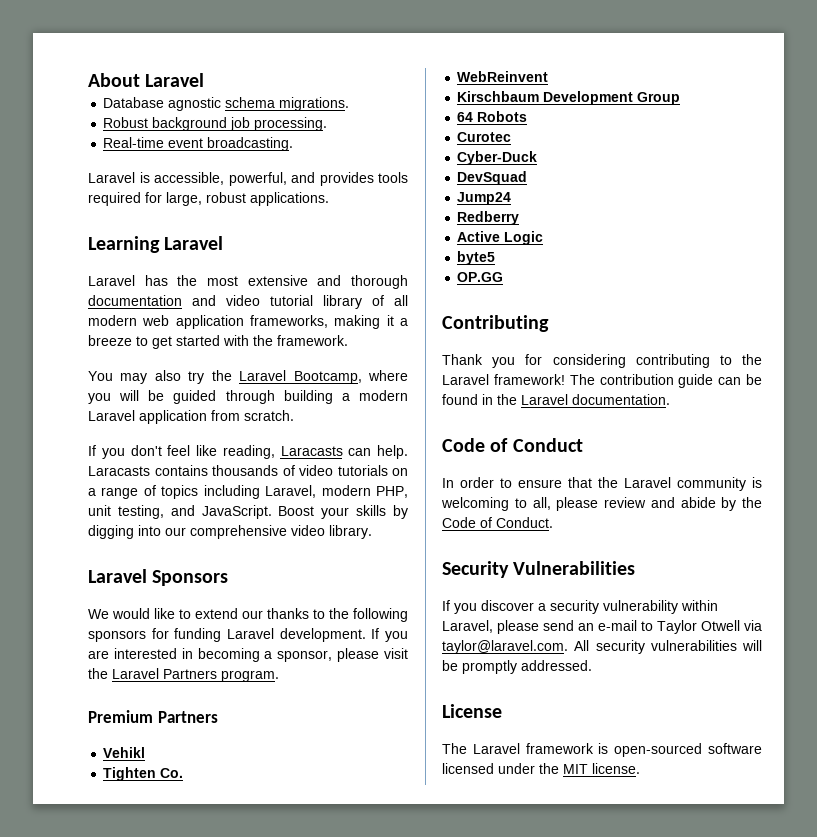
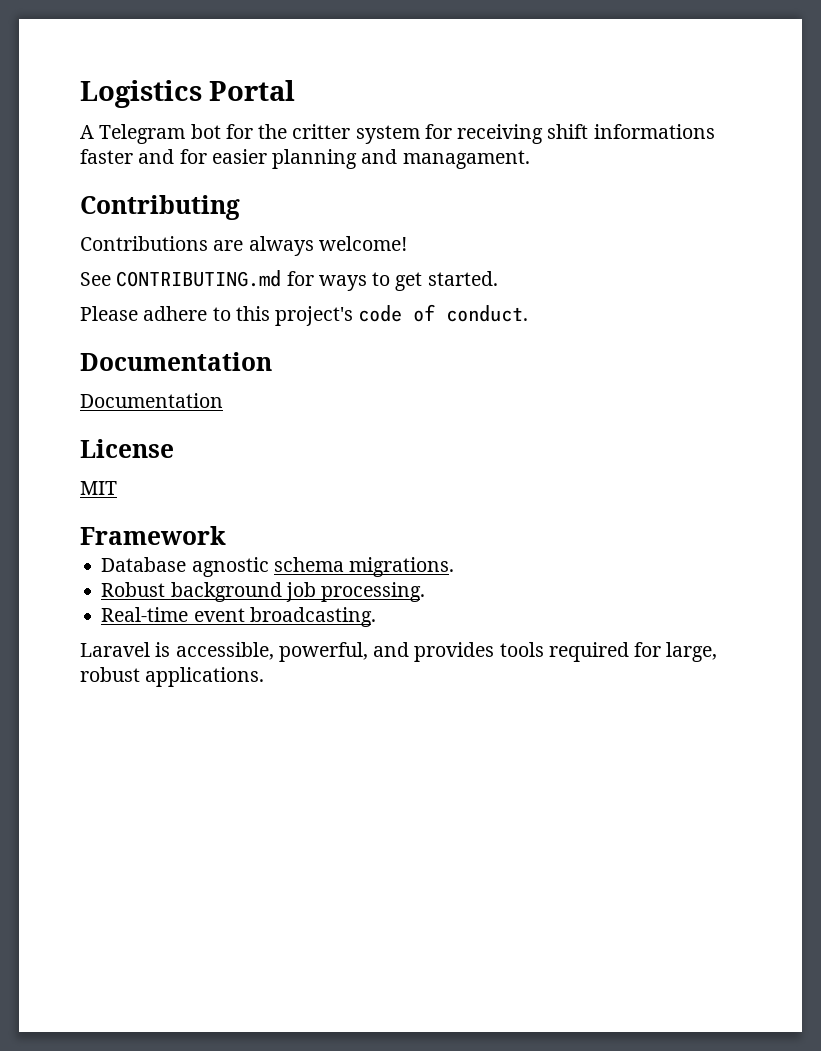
[88,73,205,87] About Laravel -> [80,80,296,108] [80,124,715,144] [80,149,530,169] [80,195,240,220] [80,236,407,256] [80,270,498,291] [80,304,529,326] [80,352,272,371] [80,393,223,408] [80,439,174,458] [80,481,117,495] [80,526,226,545] Logistics Portal // A Telegram bot for the critter system for receiving shift informations faster and for easier planning and managament. // Contributing // Contributions are always welcome! // See CONTRIBUTING.md for ways to get started. // Please adhere to this project's code of conduct. // Documentation // Documentation // License // MIT // Framework
[88,236,224,253] [88,275,408,289] [88,295,408,309] [88,315,408,329] [88,335,348,349] [88,370,408,384] [88,390,408,404] [88,410,294,424] [88,445,408,459] [88,465,408,476] [88,485,408,499] [88,505,408,519] [88,525,372,539] [88,569,229,586] [88,608,408,622] [88,628,408,642] [88,648,408,662] [88,668,279,682] [88,710,218,723] [103,747,146,758] [103,767,184,781] [457,71,549,82] [457,91,681,105] [457,111,528,122] [457,132,512,142] [457,151,538,165] [457,171,528,185] [457,192,512,205] [457,211,520,225] [457,231,544,245] [457,251,496,265] [457,272,504,282] [442,315,549,332] [442,354,762,368] [442,374,762,388] [442,394,670,405] [442,438,583,452] [442,477,762,491] [441,497,762,511] [442,517,553,528] [442,561,636,578] [442,600,718,614] [442,620,762,634] [442,640,762,654] [442,660,592,674] [442,704,502,718] [442,743,762,757] [442,763,640,774] // Learning Laravel // Laravel has the most extensive and thorough documentation and video tutorial library of all modern web application frameworks, making it a breeze to get started with the framework. // You may also try the Laravel Bootcamp, where you will be guided through building a modern Laravel application from scratch. // If you don't feel like reading, Laracasts can help. Laracasts contains thousands of video tutorials on a range of topics including Laravel, modern PHP, unit testing, and JavaScript. Boost your skills by digging into our comprehensive video library. // Laravel Sponsors // We would like to extend our thanks to the following sponsors for funding Laravel development. If you are interested in becoming a sponsor, please visit the Laravel Partners program. // Premium Partners // Vehikl // Tighten Co. // WebReinvent // Kirschbaum Development Group // 64 Robots // Curotec // Cyber-Duck // DevSquad // Jump24 // Redberry // Active Logic // byte5 // OP.GG // Contributing // Thank you for considering contributing to the Laravel framework! The contribution guide can be found in the Laravel documentation. // Code of Conduct // In order to ensure that the Laravel community is welcoming to all, please review and abide by the Code of Conduct. // Security Vulnerabilities // If you discover a security vulnerability within Laravel, please send an e-mail to Taylor Otwell via taylor@laravel.com. All security vulnerabilities will be promptly addressed. // License // The Laravel framework is open-sourced software licensed under the MIT license. -> (265, 677) none

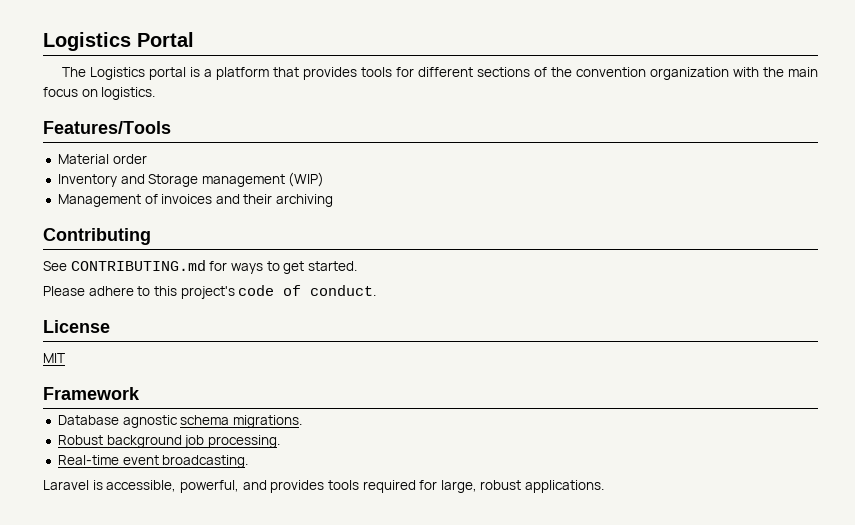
[80,124,715,144] [80,149,530,169] [80,195,240,220] [80,236,407,256] A Telegram bot for the critter system for receiving shift informations faster and for easier planning and managament. // Contributing // Contributions are always welcome! -> [62,67,819,80] [43,87,156,100] [43,121,171,134] [57,154,147,164] [57,172,325,187] [57,194,334,207] [43,228,151,245] The Logistics portal is a platform that provides tools for different sections of the convention organization with the main focus on logistics. // Features/Tools // Material order // Inventory and Storage management (WIP) // Management of invoices and their archiving // Contributing
[80,352,272,371] [80,393,223,408] // Documentation // Documentation -> (377, 290) none

